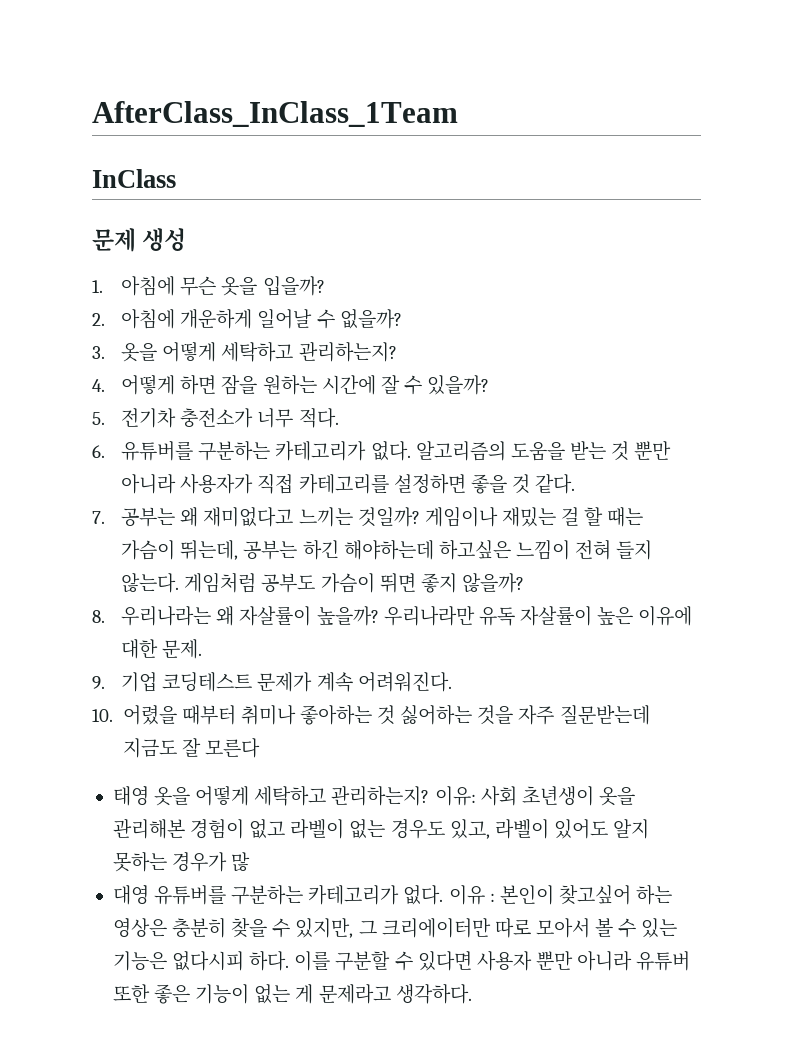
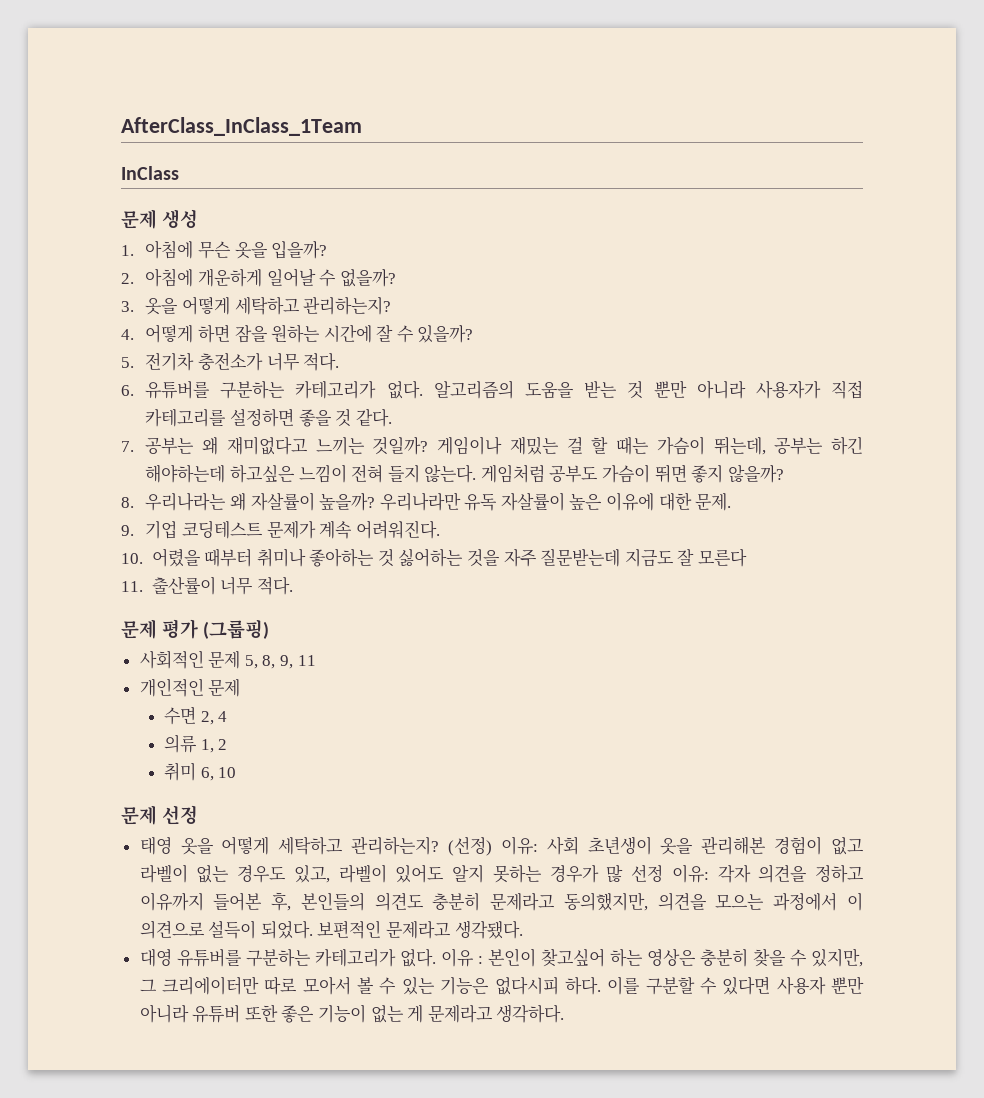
(260, 748) none -> [121,576,293,595] [121,619,269,639] [139,650,316,669] [139,678,241,697] [164,706,228,725] [164,734,228,753] [164,762,237,781] [121,805,198,825] // 11. 출산률이 너무 적다. // 문제 평가 (그룹핑) // 사회적인 문제 5, 8, 9, 11 // 개인적인 문제 // 수면 2, 4 // 의류 1, 2 // 취미 6, 10 // 문제 선정
(430, 795) none -> [447,836,492,856] (선정)
(251, 861) none -> [631,864,864,883] [139,892,863,911] [139,920,523,939] 선정 이유: 각자 의견을 정하고 이유까지 들어본 후, 본인들의 의견도 충분히 문제라고 동의했지만, 의견을 모으는 과정에서 이 의견으로 설득이 되었다. 보편적인 문제라고 생각됐다.

